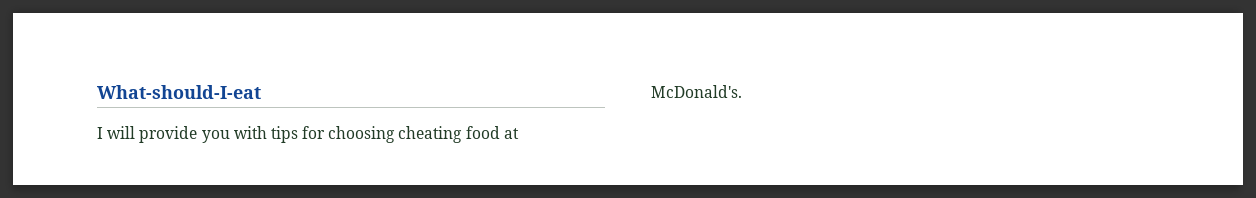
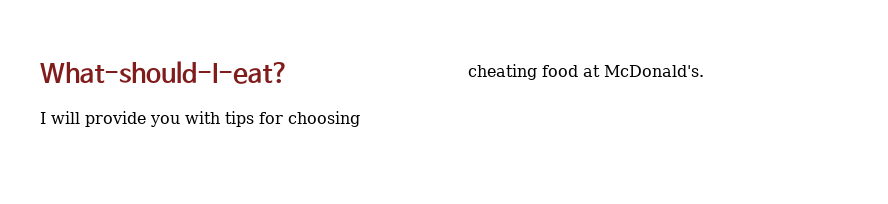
[97,85,261,99] What-should-I-eat -> [40,61,289,84] What-should-I-eat?

